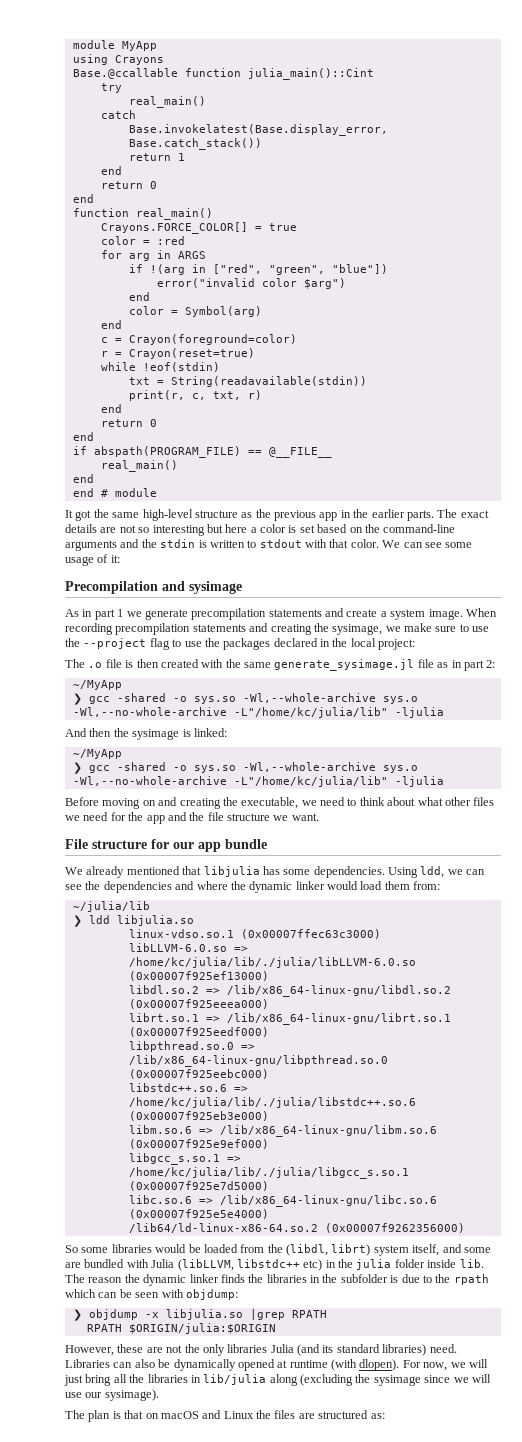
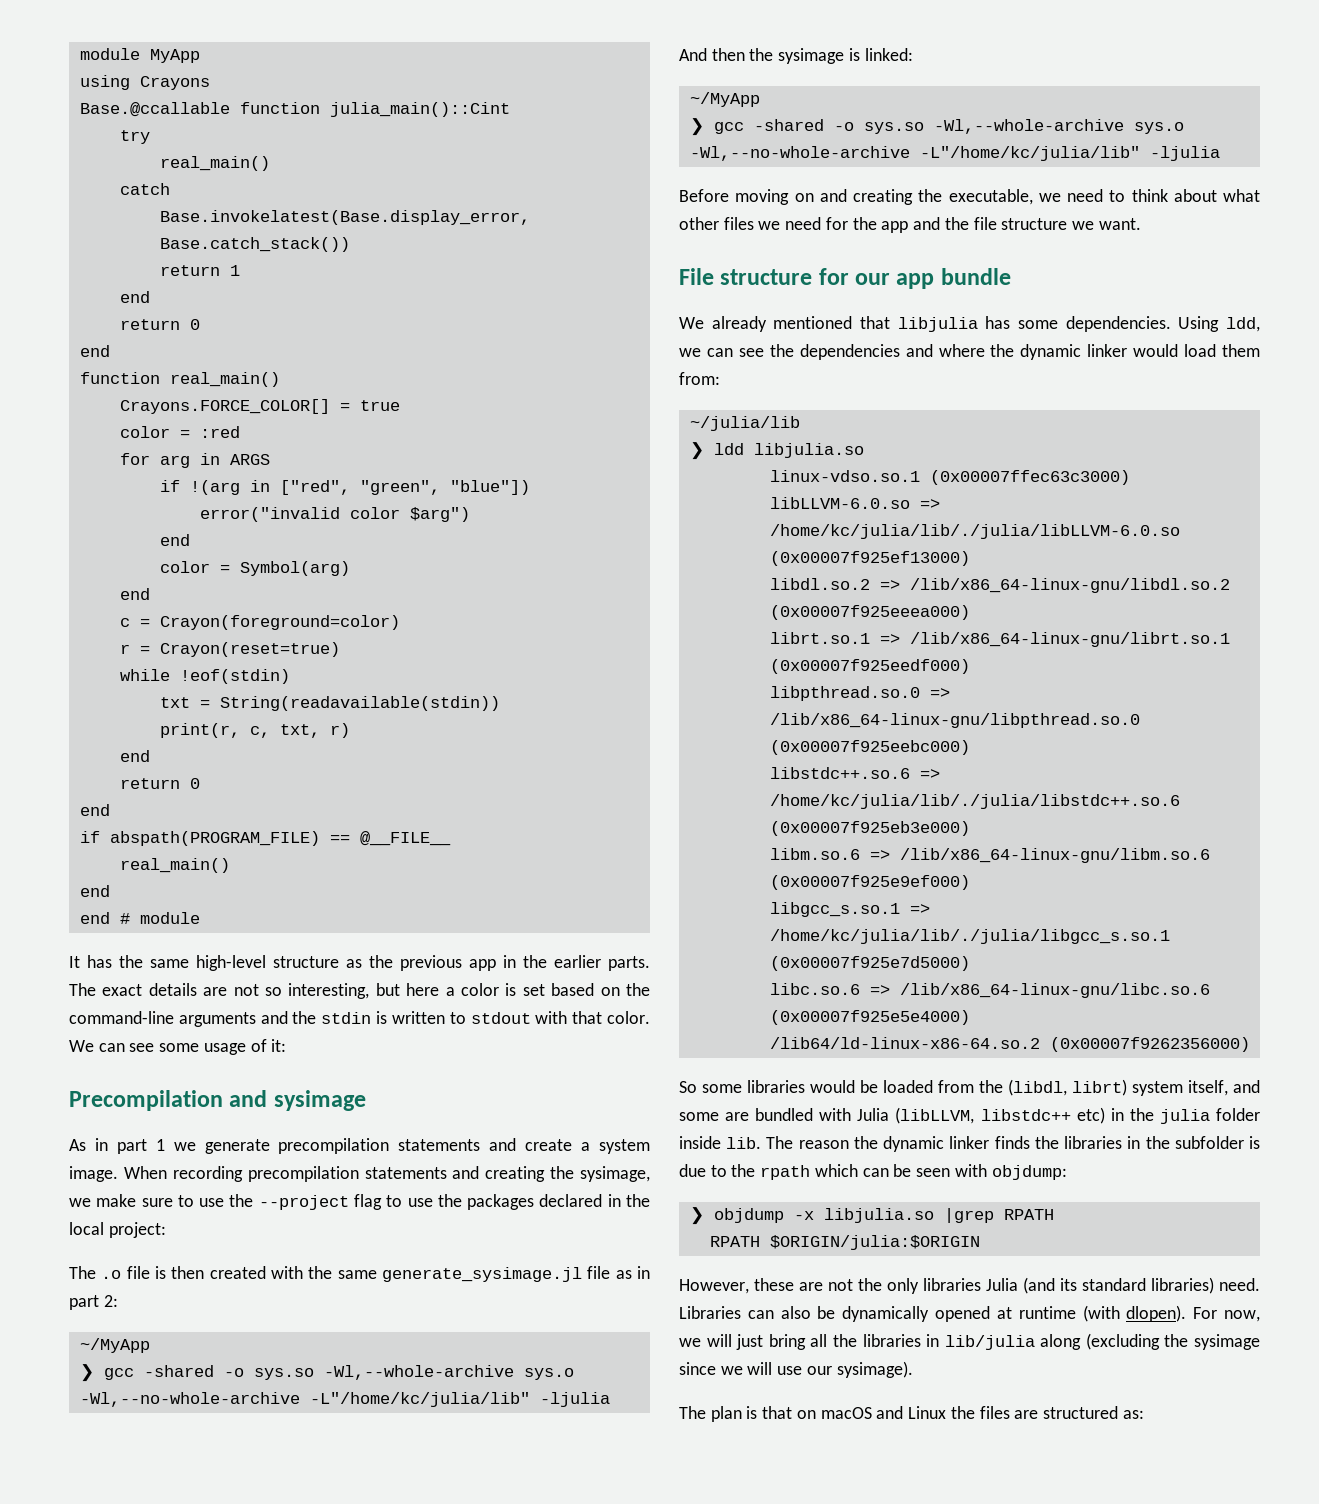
[75,510,92,521] got -> [87,955,112,968] has
[152,525,205,536] interesting -> [288,983,370,999] interesting,

